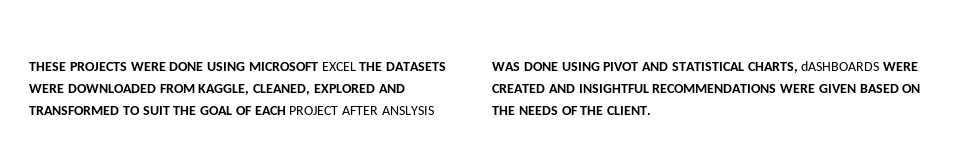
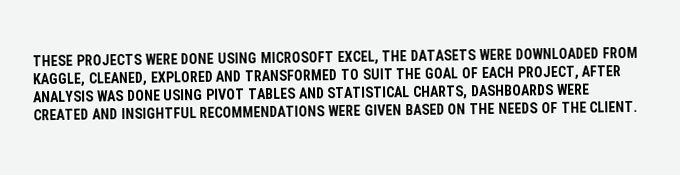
[321,62,356,71] EXCEL -> [336,50,379,66] EXCEL,
[289,106,435,115] PROJECT AFTER ANSLYSIS -> [516,65,622,81] [33,90,94,103] PROJECT, AFTER ANALYSIS
(639, 66) none -> [247,87,296,100] TABLES
[801,61,880,71] dASHBOARDS -> [470,84,555,97] DASHBOARDS

